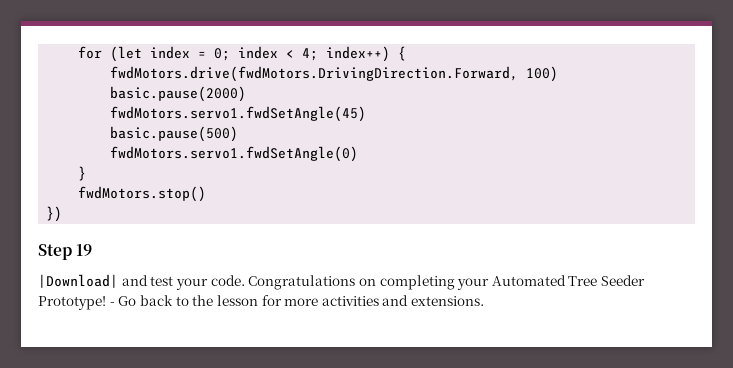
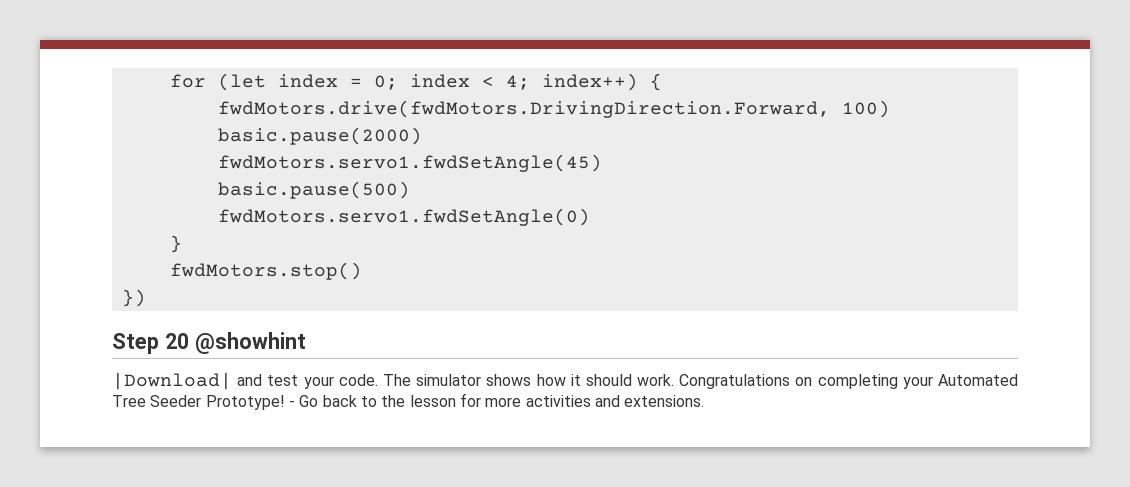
[76,244,93,256] 19 -> [164,332,306,354] 20 @showhint
(245, 280) none -> [382,374,675,386] The simulator shows how it should work.

